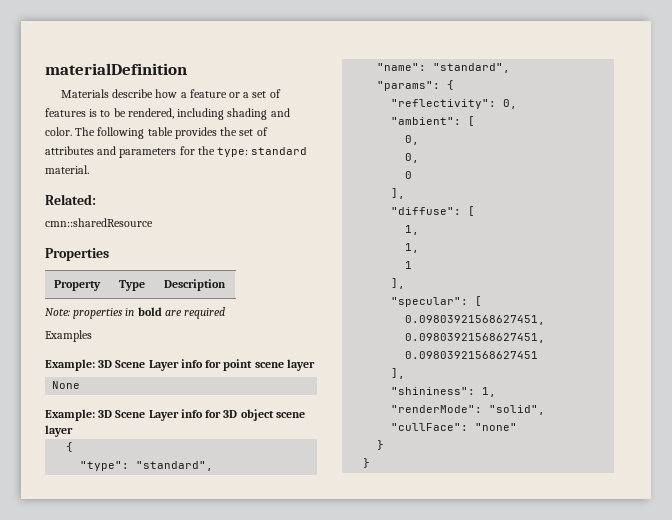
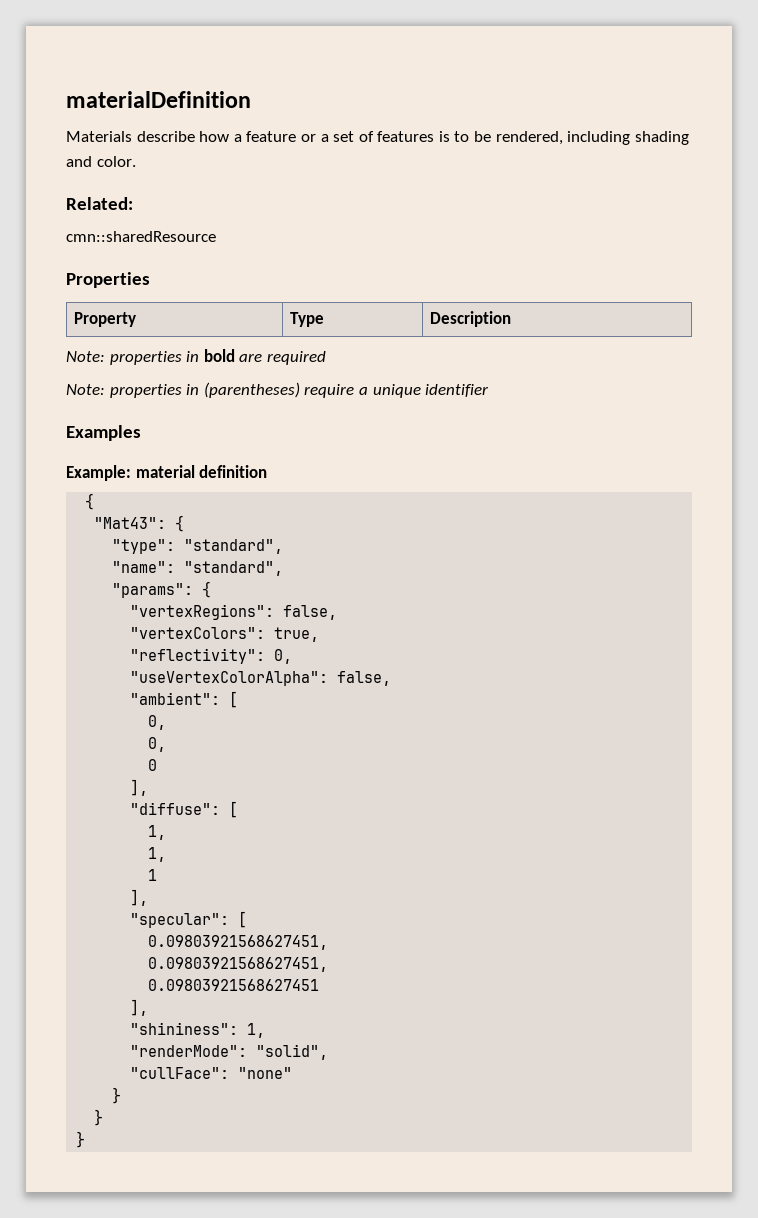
[75,127,268,139] [45,146,308,158] [45,165,89,174] The following table provides the set of attributes and parameters for the type: standard material. -> (136, 161) none
[45,330,92,342] [45,359,315,371] [52,381,81,389] [45,409,305,421] [45,425,73,437] Examples // Example: 3D Scene Layer info for point scene layer // None // Example: 3D Scene Layer info for 3D object scene layer // -> [66,382,489,398] [66,425,141,441] [66,465,268,481] [85,493,95,510] [94,517,167,529] Note: properties in (parentheses) require a unique identifier // Examples // Example: material definition // { // "Mat43":
(455, 85) none -> [130,604,338,620] [130,627,320,642] // "vertexRegions": false, // "vertexColors": true,
(518, 104) none -> [130,671,392,686] // "useVertexColorAlpha": false,
(371, 463) none -> [76,1131,86,1148] // }

